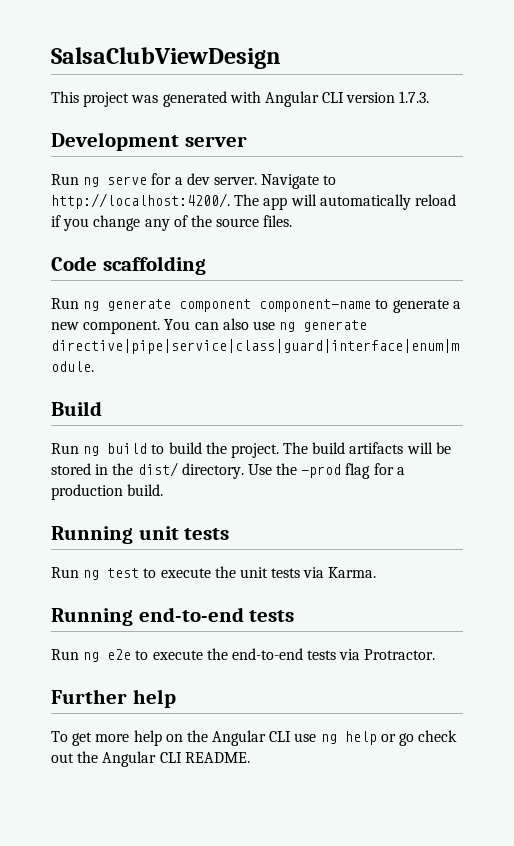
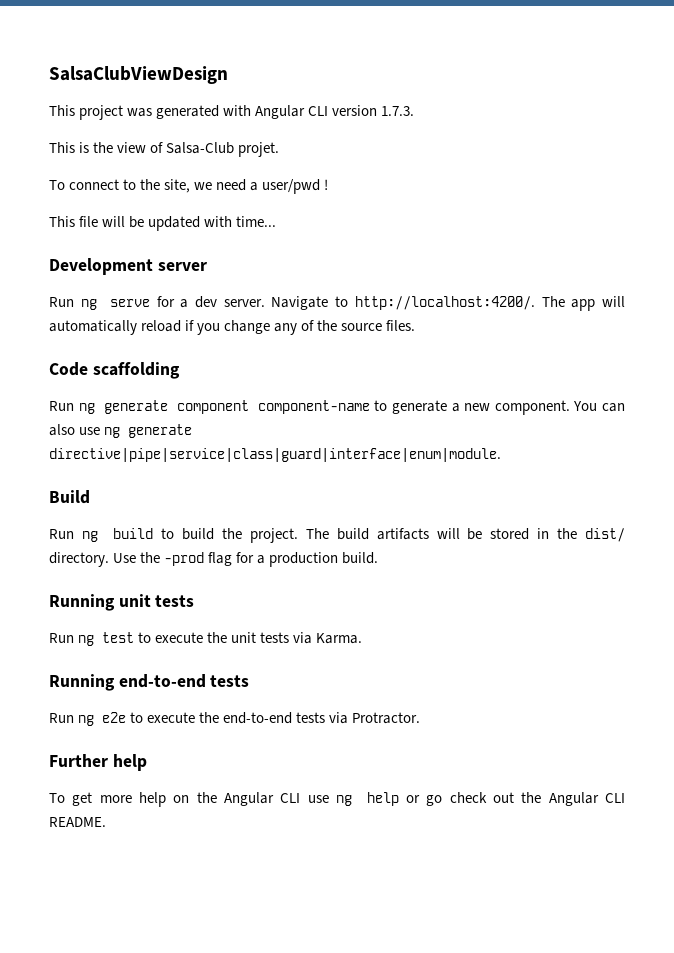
(430, 97) none -> [49,142,280,157] [49,179,329,194] [49,216,277,231] // This is the view of Salsa-Club projet. // To connect to the site, we need a user/pwd ! // This file will be updated with time...

